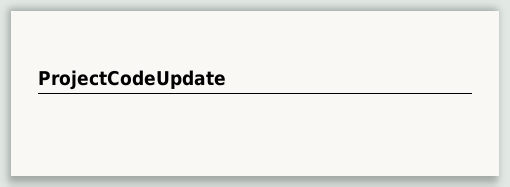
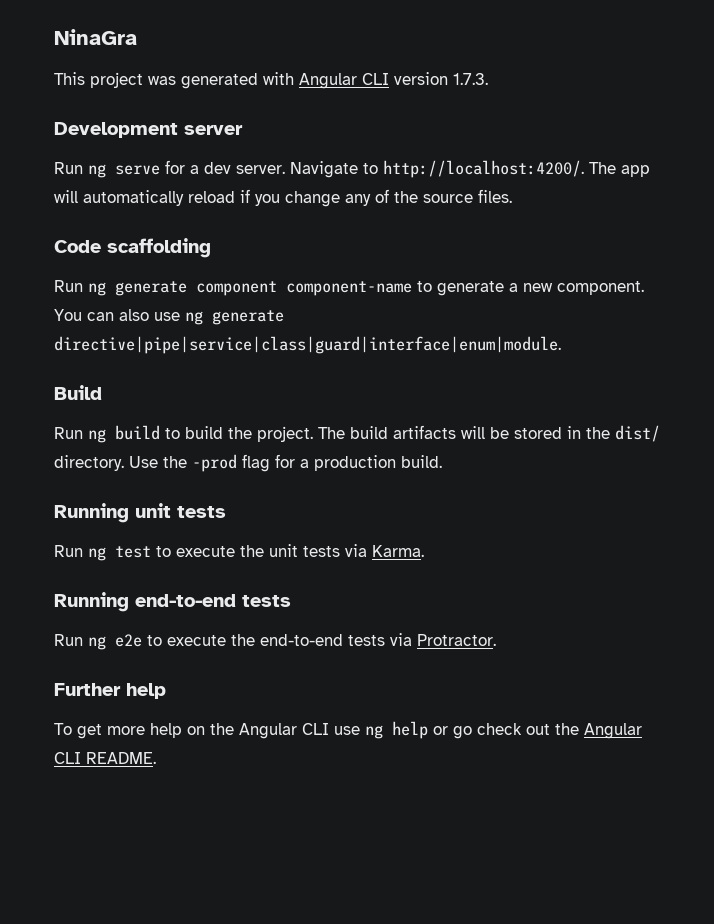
[38,70,226,90] ProjectCodeUpdate -> [54,29,137,45] [54,72,488,89] [54,122,243,138] [54,160,650,178] [54,189,512,207] [54,238,211,258] [54,280,644,296] [54,309,284,325] [54,336,561,354] [54,385,102,400] [54,425,660,443] [54,454,442,472] [54,503,226,523] [54,544,424,561] [54,592,291,612] [54,633,496,650] [54,683,166,699] [54,721,642,739] [54,752,156,764] NinaGra // This project was generated with Angular CLI version 1.7.3. // Development server // Run ng serve for a dev server. Navigate to http://localhost:4200/. The app will automatically reload if you change any of the source files. // Code scaffolding // Run ng generate component component-name to generate a new component. You can also use ng generate directive|pipe|service|class|guard|interface|enum|module. // Build // Run ng build to build the project. The build artifacts will be stored in the dist/ directory. Use the -prod flag for a production build. // Running unit tests // Run ng test to execute the unit tests via Karma. // Running end-to-end tests // Run ng e2e to execute the end-to-end tests via Protractor. // Further help // To get more help on the Angular CLI use ng help or go check out the Angular CLI README.

